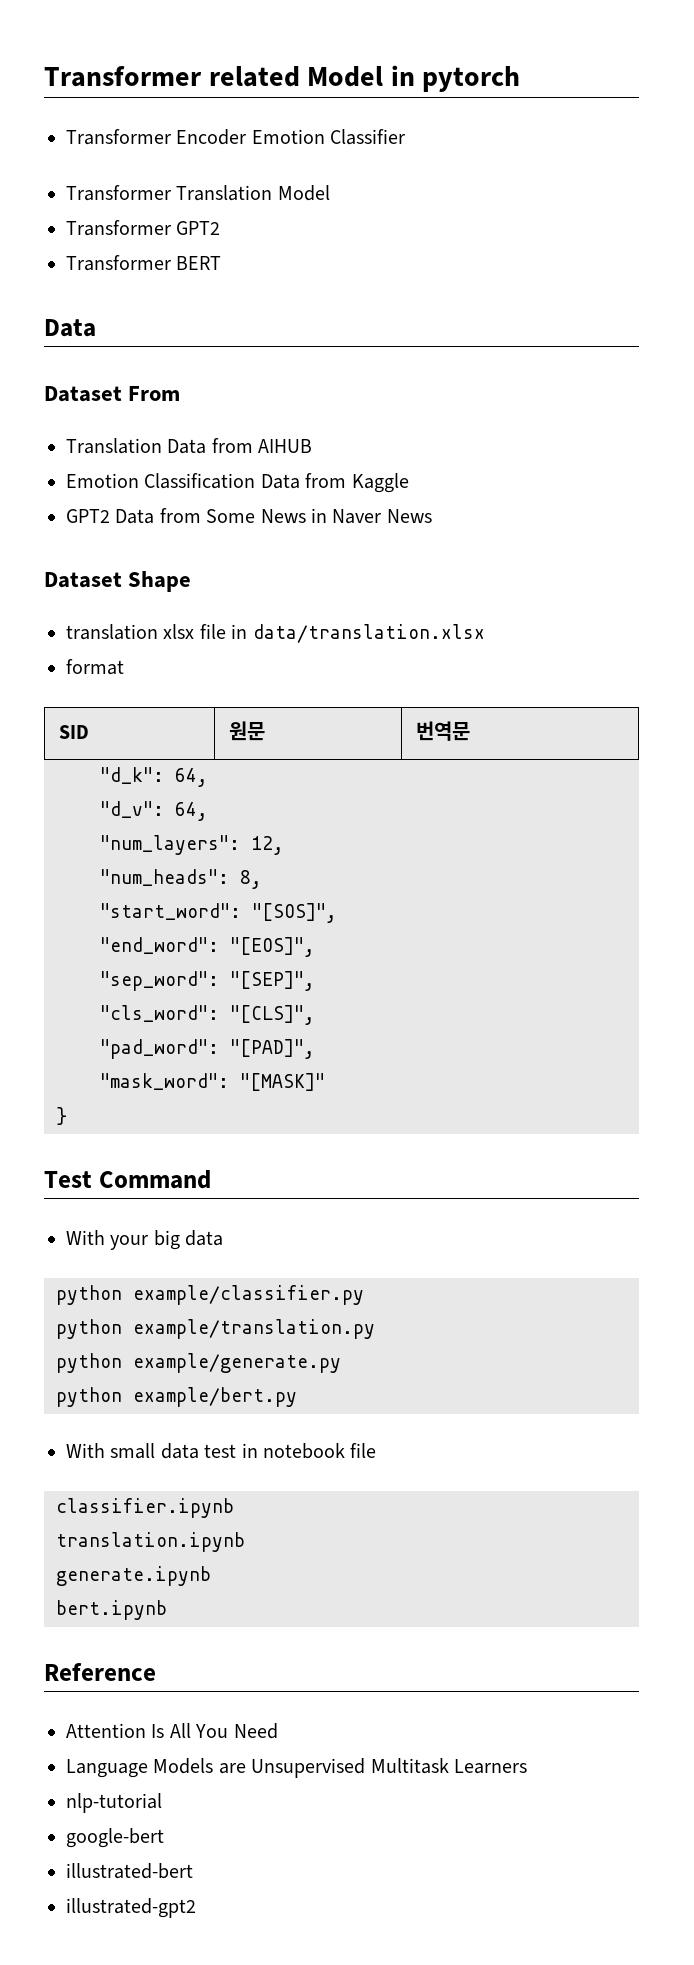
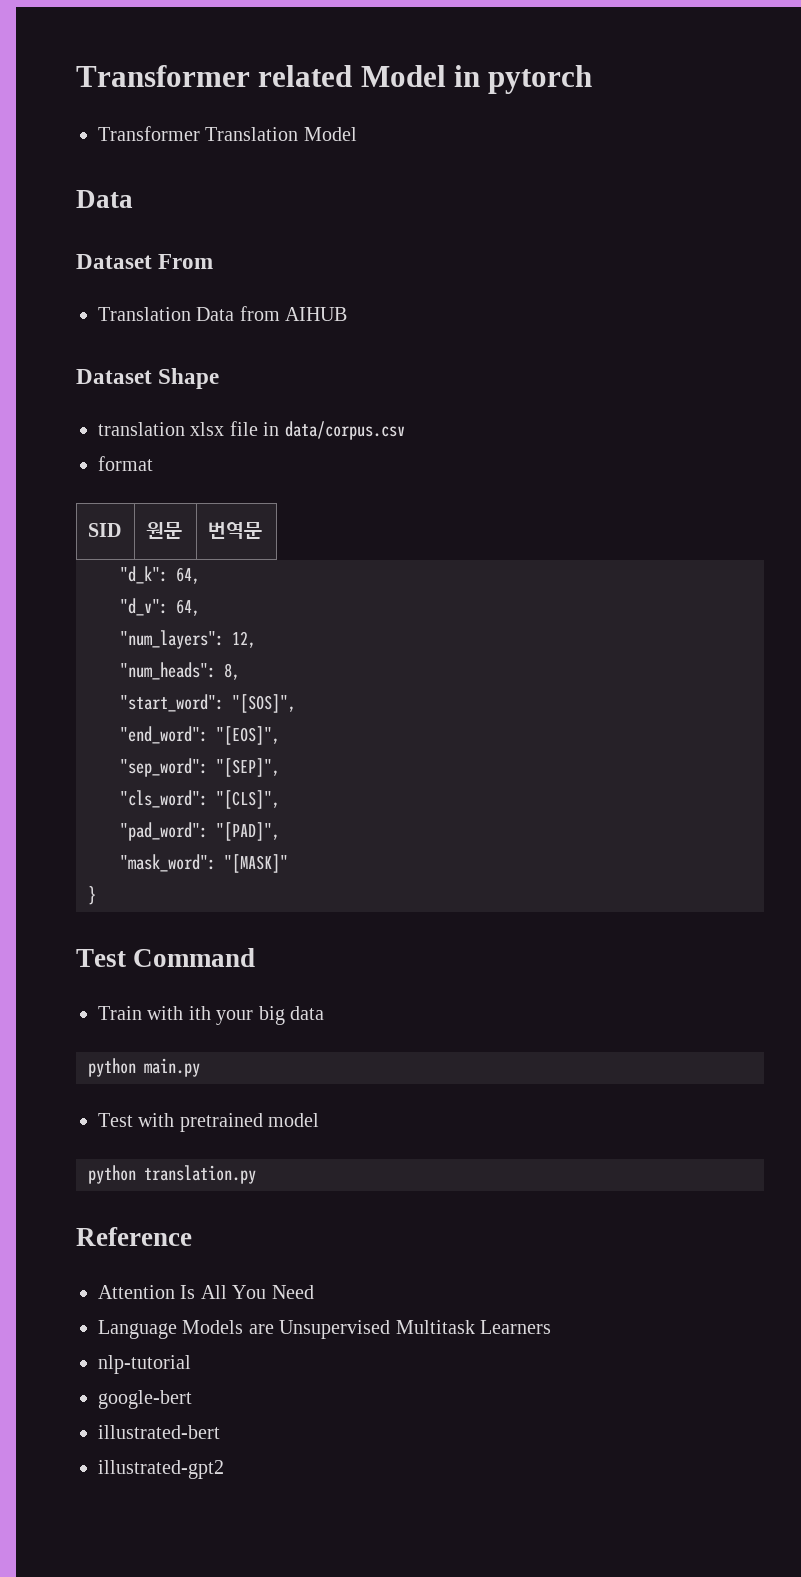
[66,129,406,145] // Transformer Encoder Emotion Classifier -> (593, 79) none
[66,220,221,236] [66,255,222,271] // Transformer GPT2 // Transformer BERT -> (357, 134) none
[66,473,409,493] [66,508,432,524] // Emotion Classification Data from Kaggle // GPT2 Data from Some News in Naver News -> (348, 314) none
[252,624,485,643] data/translation.xlsx -> [284,421,405,440] data/corpus.csv
[66,1230,105,1245] With -> [98,1006,211,1020] Train with ith
[133,1285,364,1305] [56,1319,375,1339] [56,1353,341,1373] [56,1387,297,1407] [66,1443,377,1459] [56,1498,234,1518] [56,1532,245,1552] [56,1566,211,1586] [56,1600,167,1620] example/classifier.py // python example/translation.py // python example/generate.py // python example/bert.py // With small data test in notebook file // classifier.ipynb // translation.ipynb // generate.ipynb // bert.ipynb -> [144,1058,200,1077] [98,1113,320,1132] [88,1165,256,1184] main.py // Test with pretrained model // python translation.py

